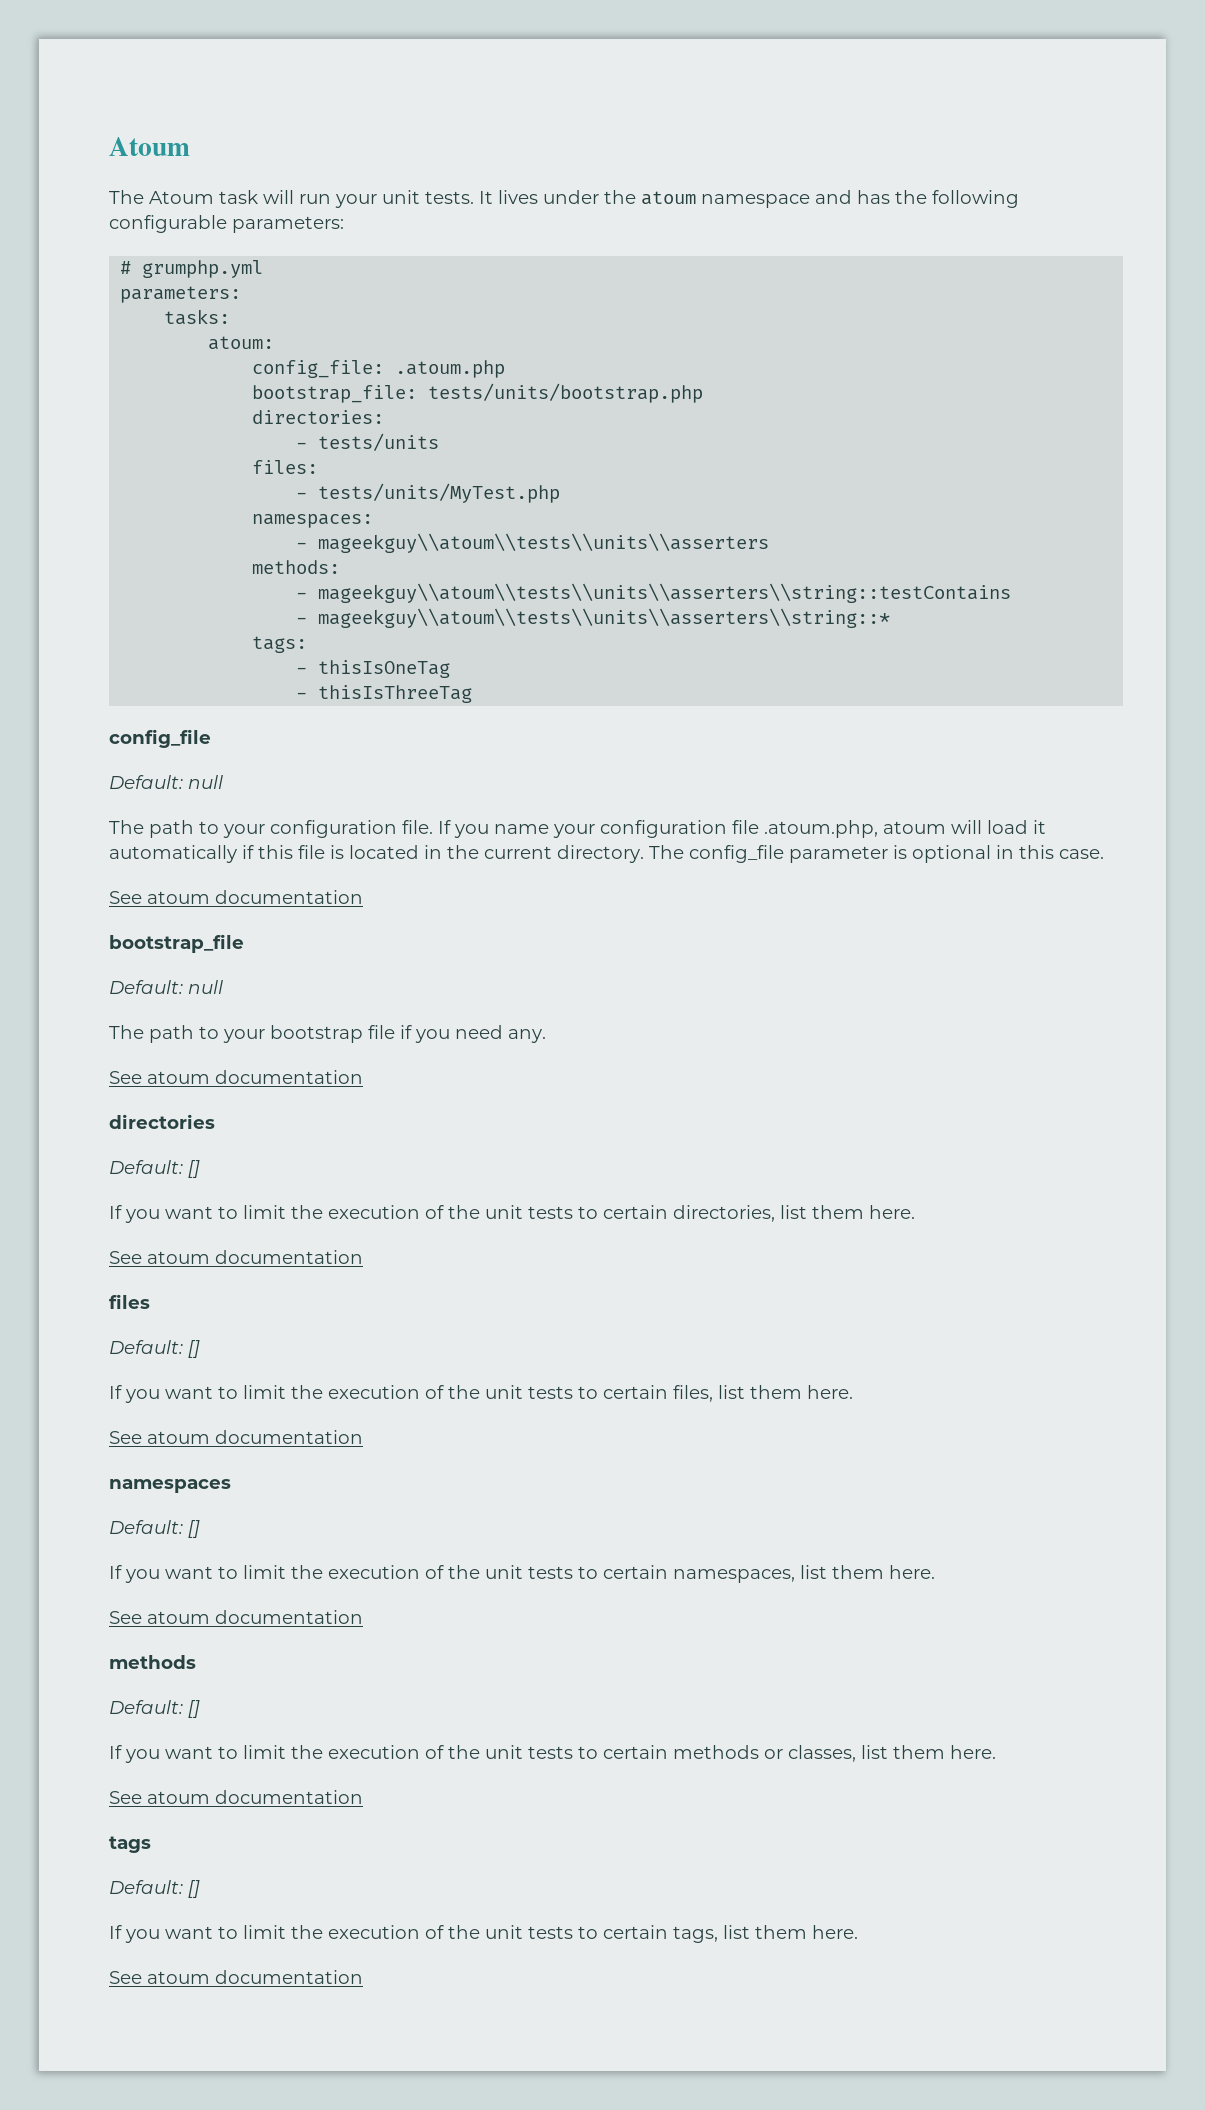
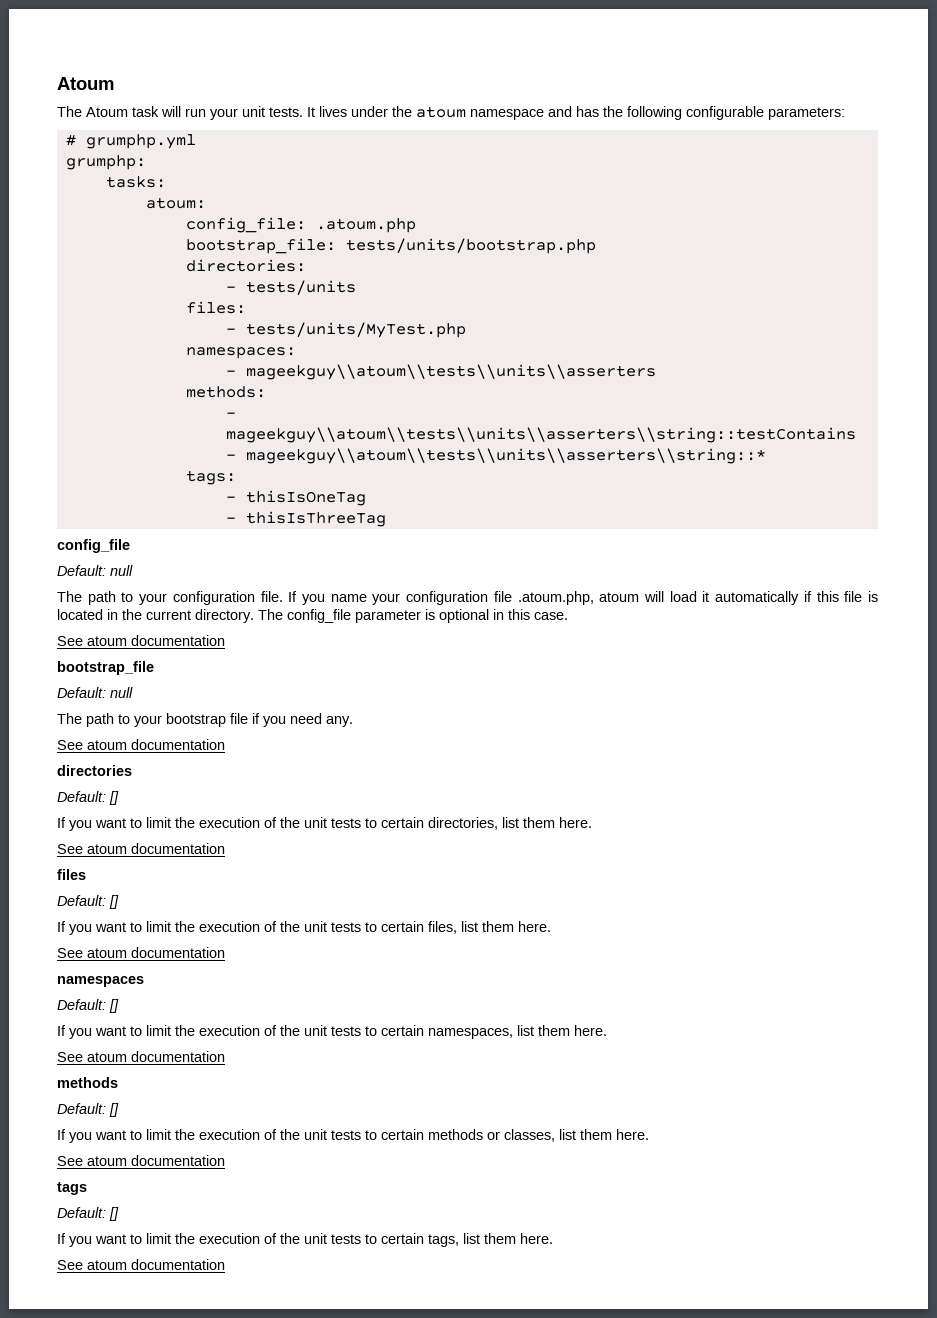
[120,286,242,303] parameters: -> [65,155,146,170] grumphp:

